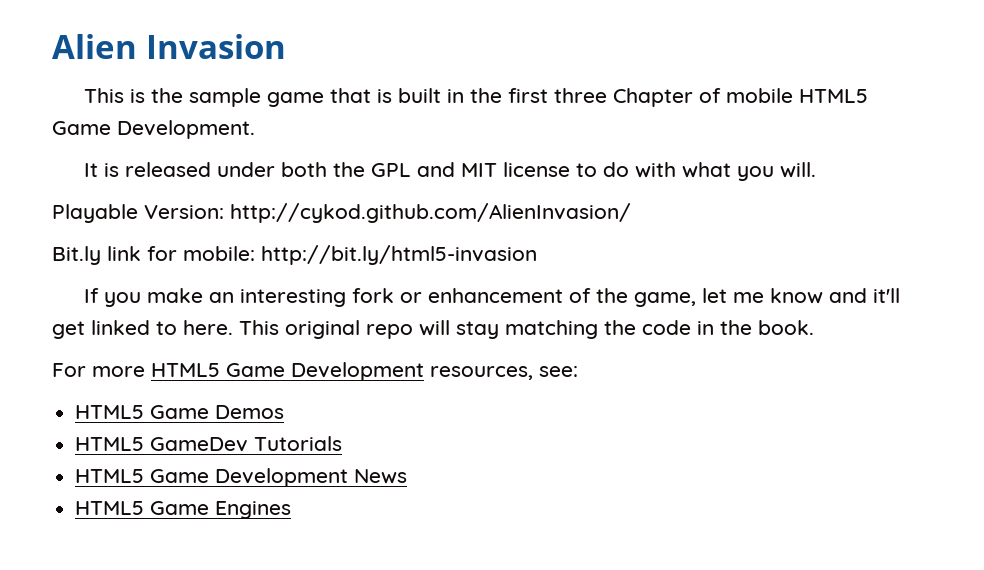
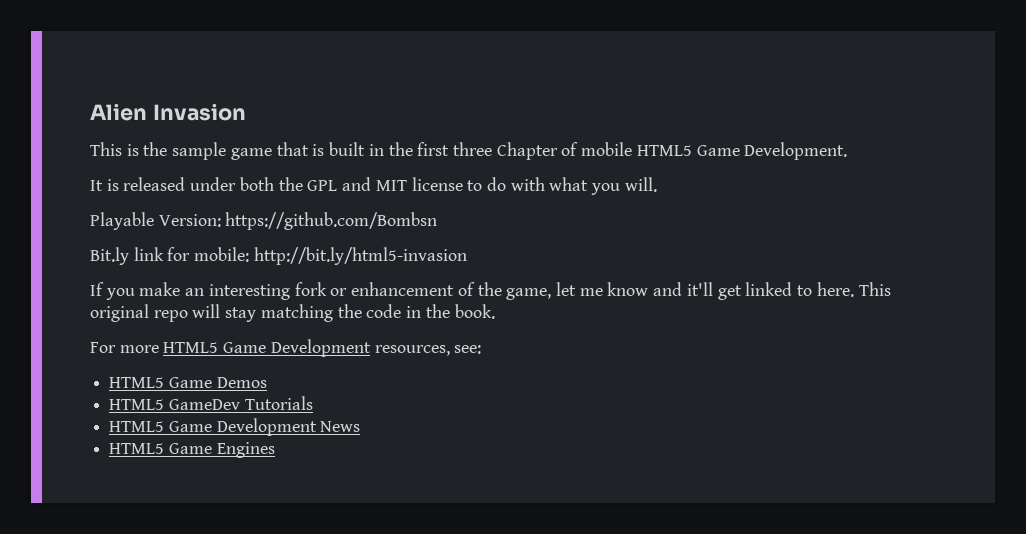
[230,203,631,223] http://cykod.github.com/AlienInvasion/ -> [225,212,438,230] https://github.com/Bombsn

